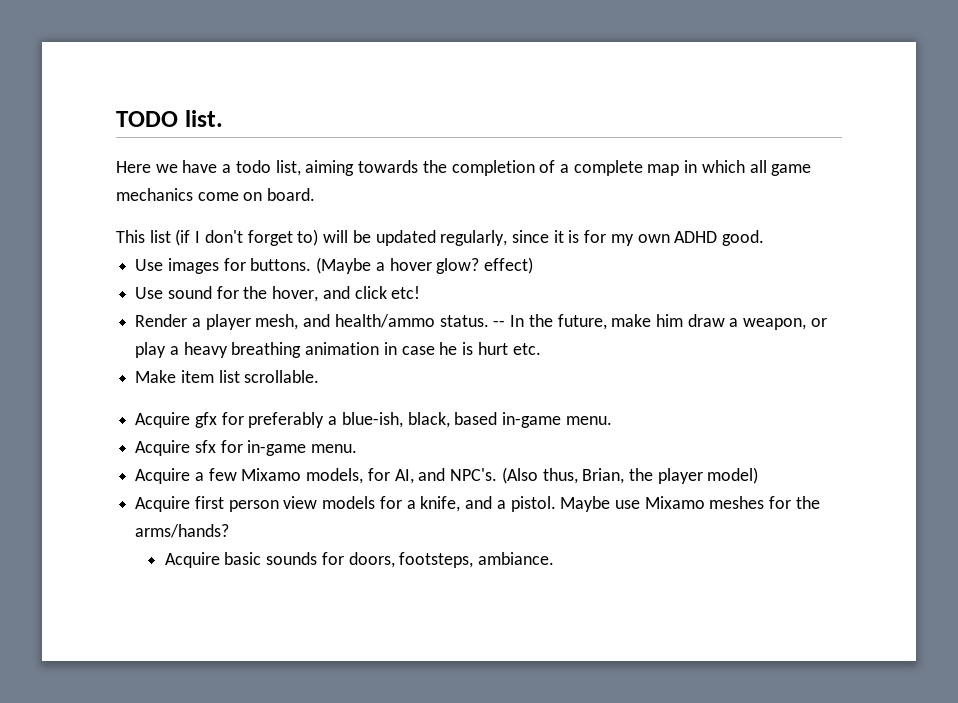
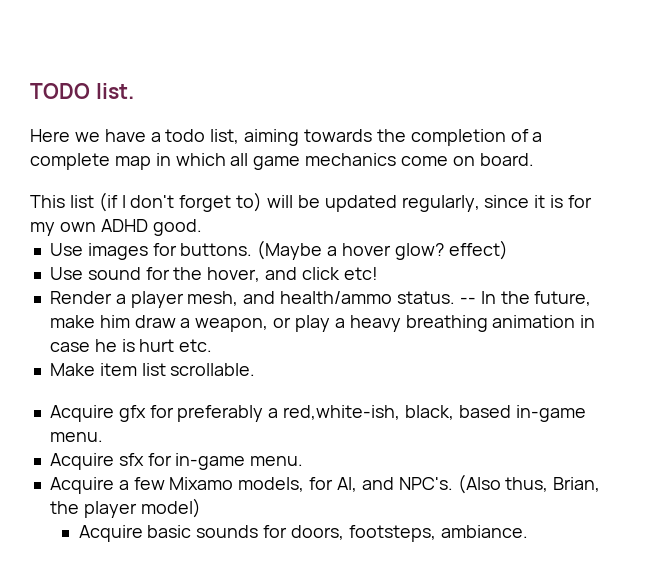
[341,412,403,428] blue-ish, -> [283,405,401,420] red,white-ish,
[135,496,820,512] [135,524,230,538] // Acquire first person view models for a knife, and a pistol. Maybe use Mixamo meshes for the arms/hands? -> (201, 508) none

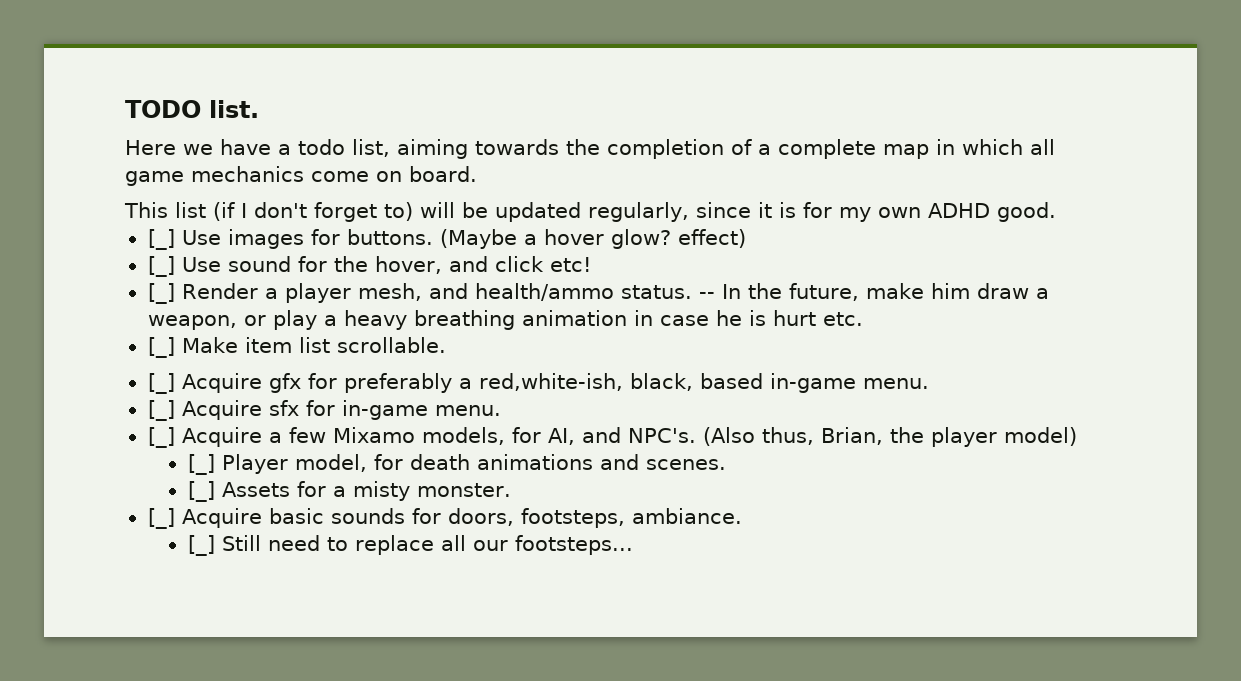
(202, 227) none -> [147,229,175,250] [_]
(508, 250) none -> [147,256,175,277] [_]
(378, 273) none -> [147,283,175,304] [_]
(213, 345) none -> [147,337,175,358] [_]
(256, 369) none -> [147,373,175,394] [_]
(103, 437) none -> [147,400,175,421] [_]
(304, 461) none -> [147,427,175,448] [_]
(201, 508) none -> [187,454,726,475] [187,481,511,502] [147,508,175,529] [_] Player model, for death animations and scenes. // [_] Assets for a misty monster. // [_]
(528, 531) none -> [187,535,633,556] // [_] Still need to replace all our footsteps...

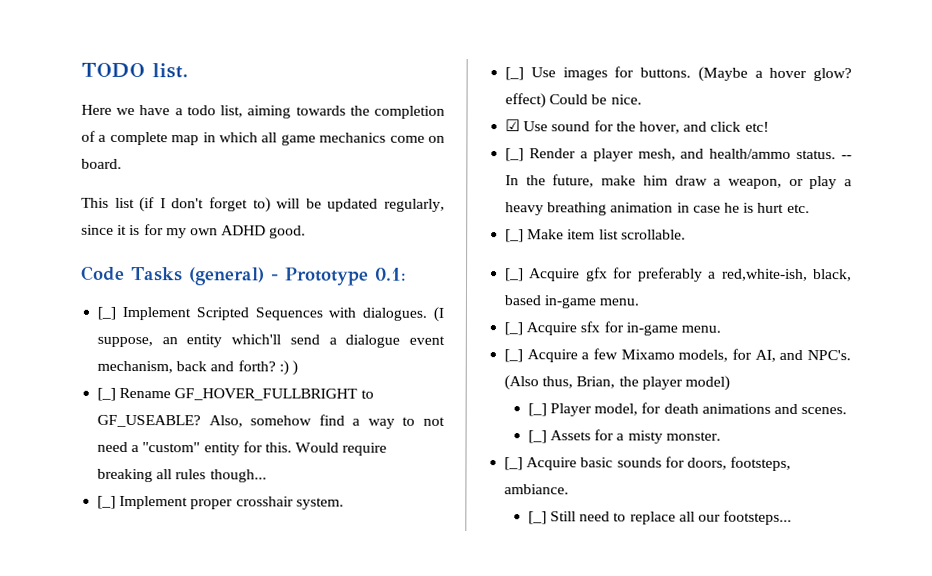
(1056, 212) none -> [81,265,407,286] [97,306,444,322] [97,334,445,348] [97,360,298,376] [97,387,374,401] [97,414,445,429] [97,441,388,456] [97,468,267,483] [97,495,344,510] // Code Tasks (general) - Prototype 0.1: // [_] Implement Scripted Sequences with dialogues. (I suppose, an entity which'll send a dialogue event mechanism, back and forth? :) ) // [_] Rename GF_HOVER_FULLBRIGHT to GF_USEABLE? Also, somehow find a way to not need a "custom" entity for this. Would require breaking all rules though... // [_] Implement proper crosshair system.
[147,256,175,277] // [_] -> [549,94,642,105] [505,119,521,132] Could be nice. // ☑

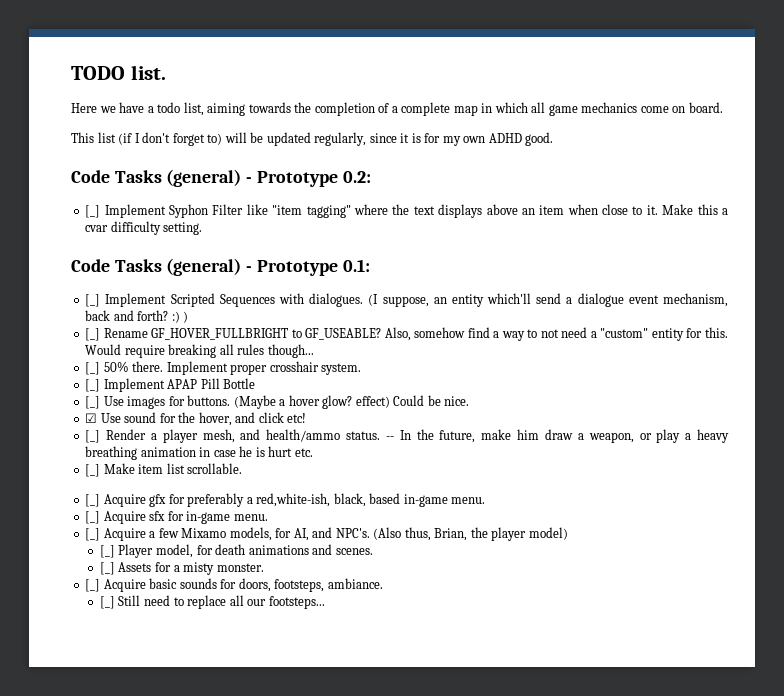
(307, 232) none -> [71,169,371,187] [85,204,728,218] [85,221,203,235] // Code Tasks (general) - Prototype 0.2: // [_] Implement Syphon Filter like "item tagging" where the text displays above an item when close to it. Make this a cvar difficulty setting.
(117, 502) none -> [103,361,164,372] 50% there.
(344, 503) none -> [85,378,256,392] // [_] Implement APAP Pill Bottle

